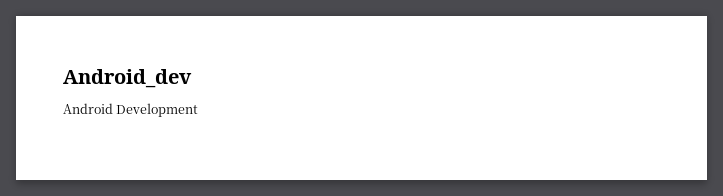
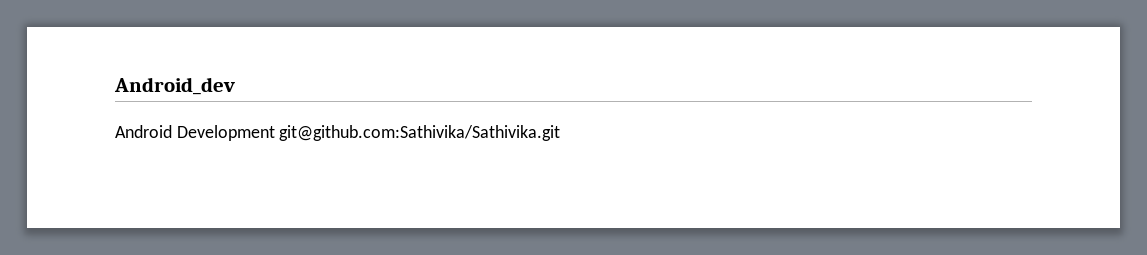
(199, 110) none -> [279,125,561,141] git@github.com:Sathivika/Sathivika.git

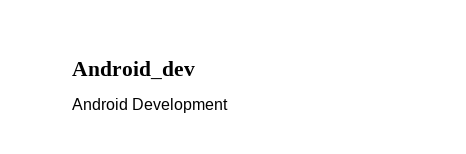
[279,125,561,141] git@github.com:Sathivika/Sathivika.git -> (229, 105) none

